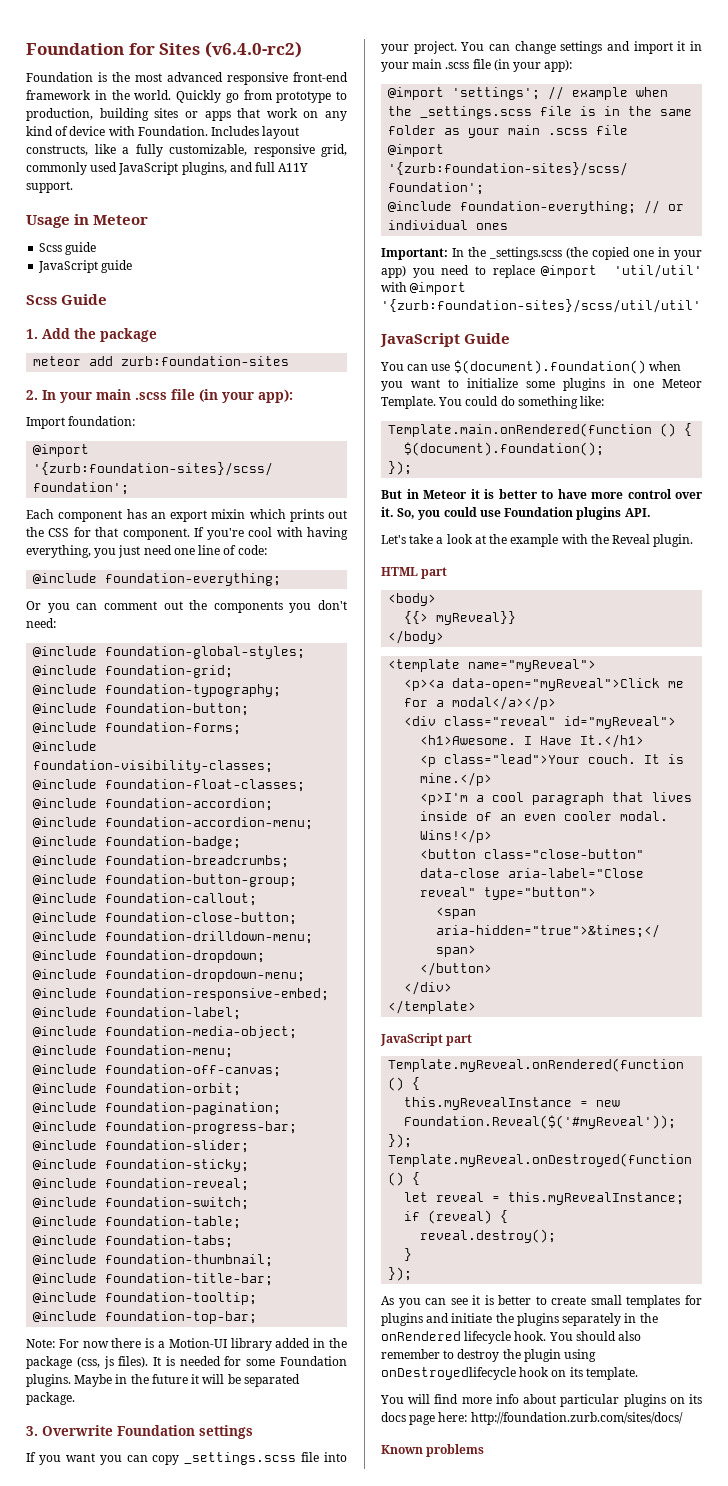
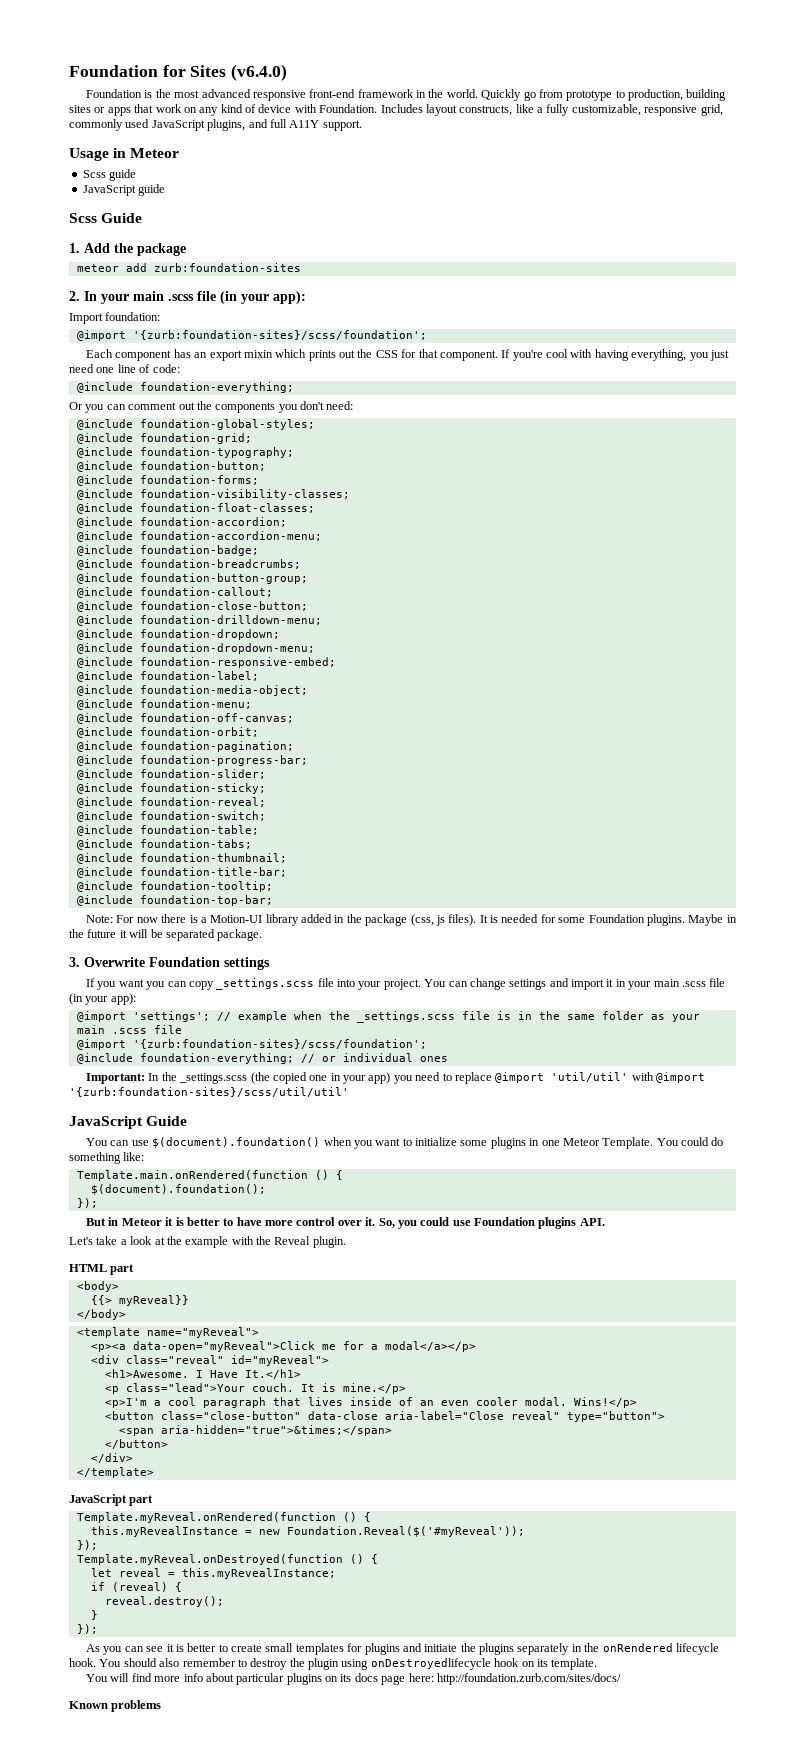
[204,41,302,58] (v6.4.0-rc2) -> [231,64,288,81] (v6.4.0)

